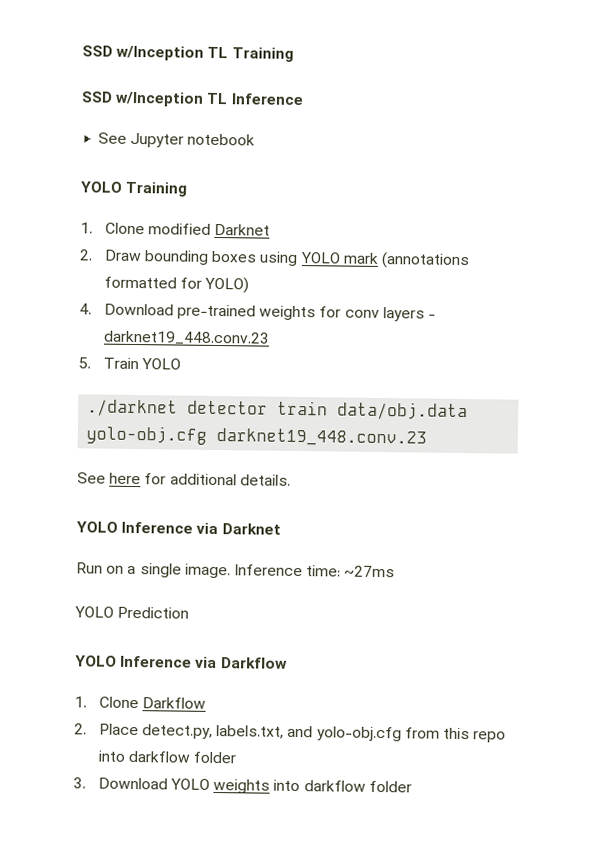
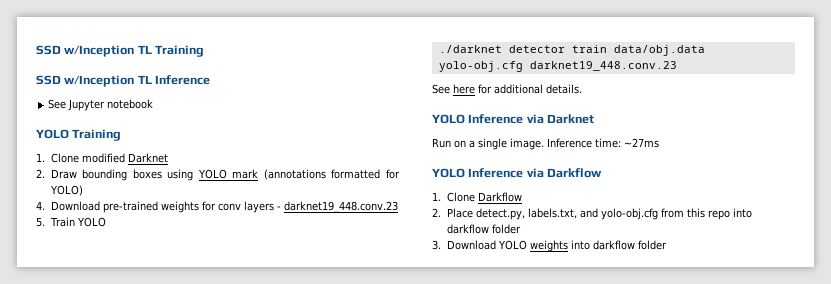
[74,606,190,619] // YOLO Prediction -> (659, 143) none

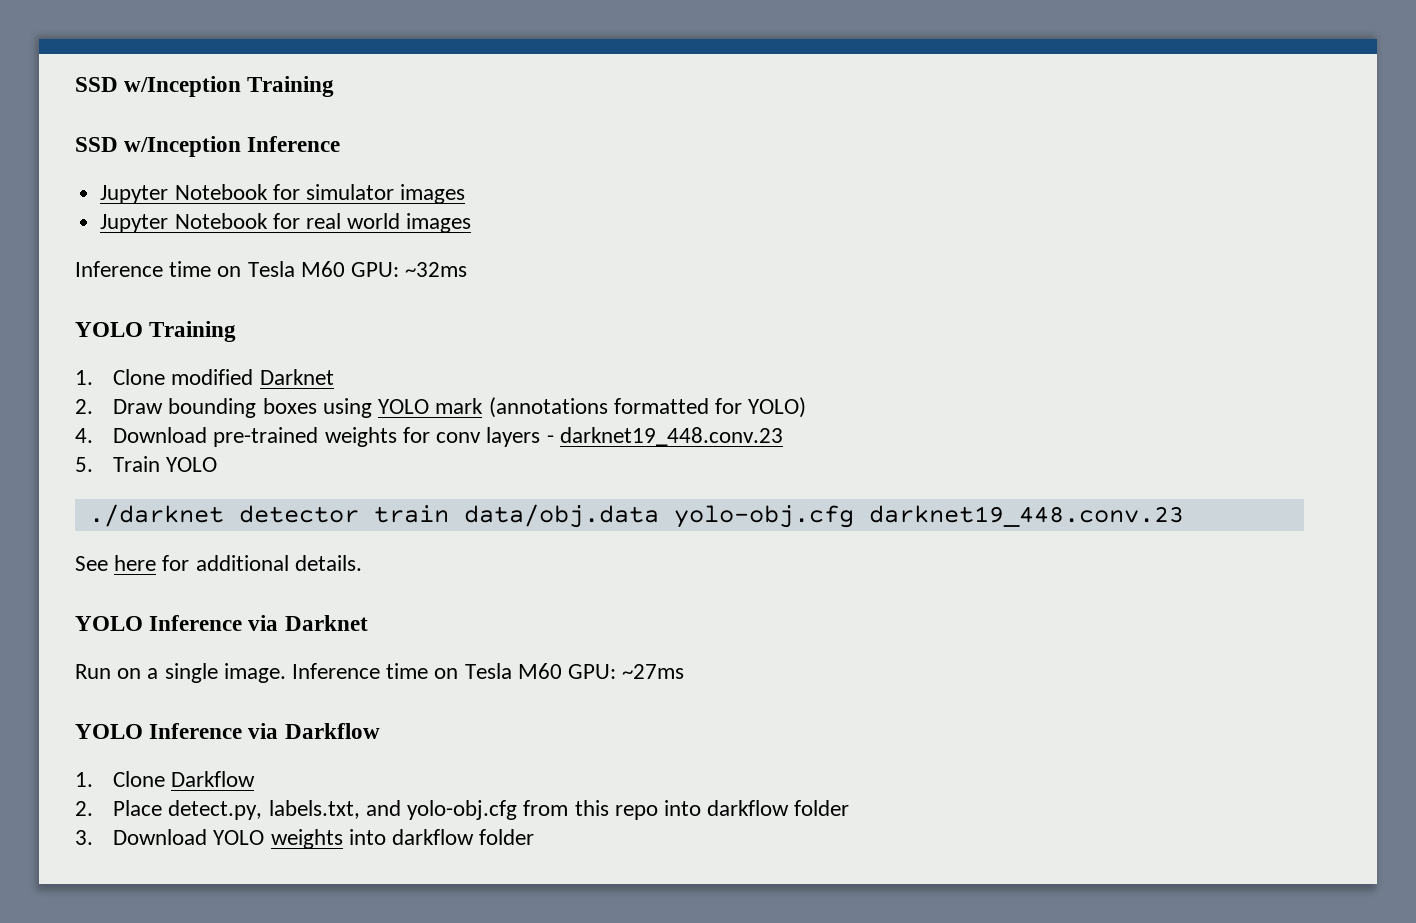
[36,45,152,57] SSD w/Inception TL -> [75,76,242,97] SSD w/Inception
[137,75,152,84] TL -> (242, 146) none
[48,99,154,111] See Jupyter notebook -> [100,184,466,204] [100,213,472,233] [75,261,468,277] Jupyter Notebook for simulator images // Jupyter Notebook for real world images // Inference time on Tesla M60 GPU: ~32ms
[595,138,621,148] time: -> [386,663,617,679] time on Tesla M60 GPU:

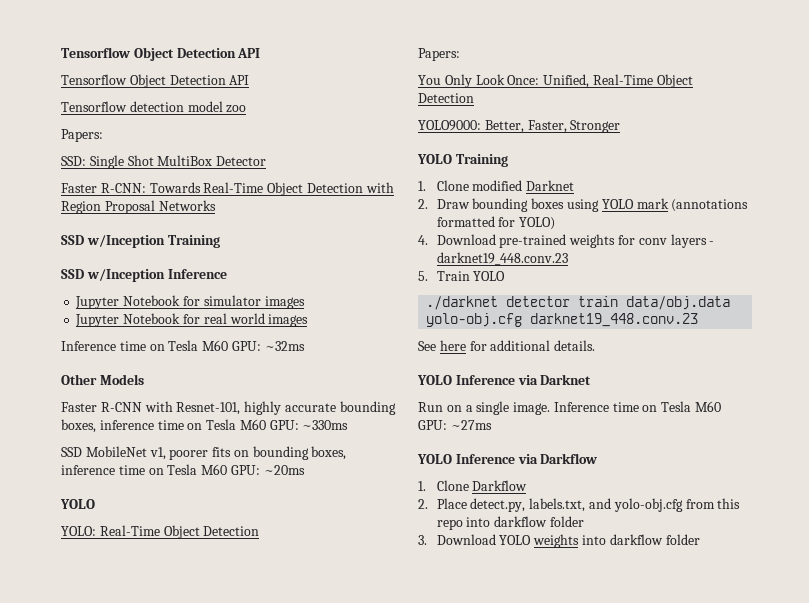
(75, 84) none -> [61,47,261,61] [61,74,250,88] [61,101,247,113] [61,129,103,142] [61,155,267,169] [61,182,394,196] [61,200,216,214] Tensorflow Object Detection API // Tensorflow Object Detection API // Tensorflow detection model zoo // Papers: // SSD: Single Shot MultiBox Detector // Faster R-CNN: Towards Real-Time Object Detection with Region Proposal Networks //
(468, 269) none -> [61,374,144,385] [61,401,396,415] [61,419,349,433] [61,446,347,460] [61,464,305,475] [60,499,95,509] [61,525,260,539] [418,48,460,61] [418,74,693,88] [418,93,474,103] [418,120,621,133] // Other Models // Faster R-CNN with Resnet-101, highly accurate bounding boxes, inference time on Tesla M60 GPU: ~330ms // SSD MobileNet v1, poorer fits on bounding boxes, inference time on Tesla M60 GPU: ~20ms // YOLO // YOLO: Real-Time Object Detection // Papers: // You Only Look Once: Unified, Real-Time Object Detection // YOLO9000: Better, Faster, Stronger

